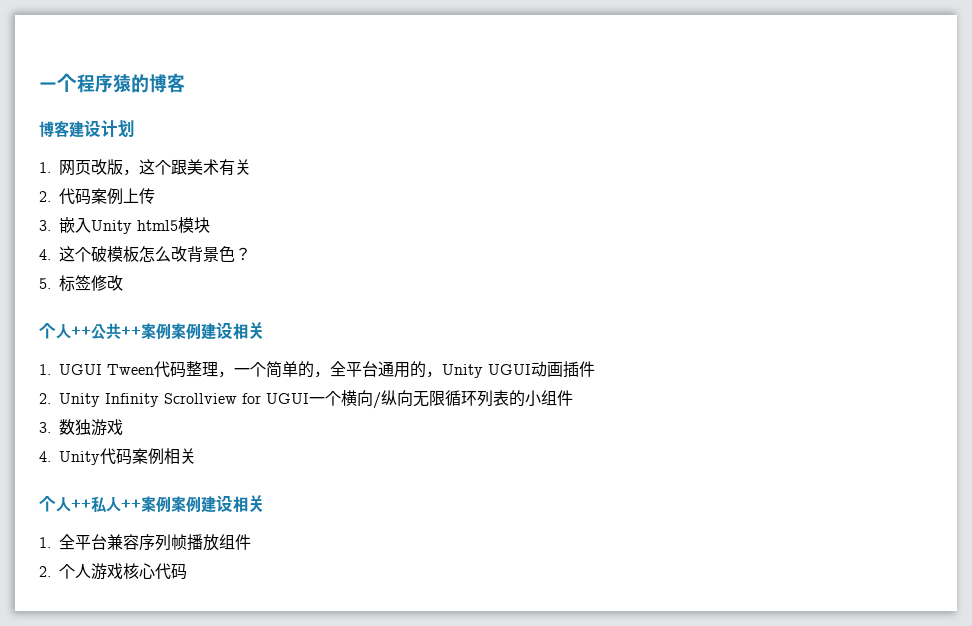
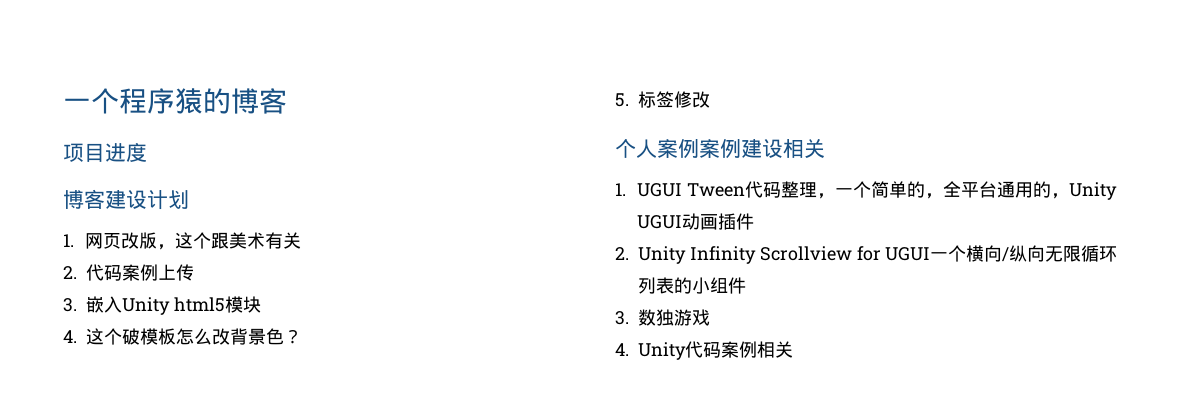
(185, 83) none -> [63,142,147,162] // 项目进度
[71,323,141,340] ++公共++ -> (657, 148) none
[39,495,265,513] [39,534,251,551] [39,563,187,580] // 个人++私人++案例案例建设相关 // 1.全平台兼容序列帧播放组件 // 2.个人游戏核心代码 -> (793, 349) none

